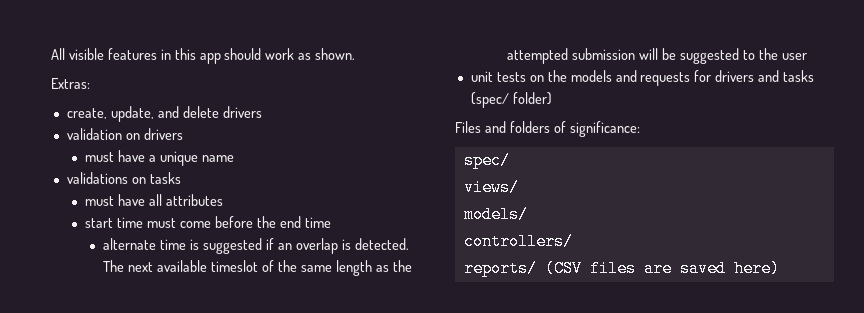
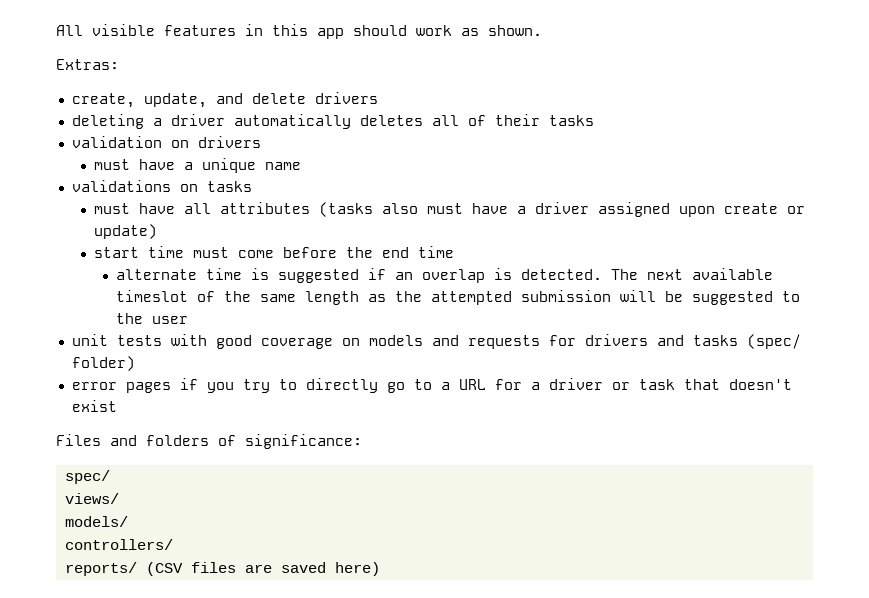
(262, 112) none -> [71,114,594,129] // deleting a driver automatically deletes all of their tasks
(223, 200) none -> [318,202,805,217] [93,224,157,239] (tasks also must have a driver assigned upon create or update)
[529,70,567,82] on the -> [170,334,360,349] with good coverage on
(552, 98) none -> [71,378,792,393] [71,400,117,412] // error pages if you try to directly go to a URL for a driver or task that doesn't exist

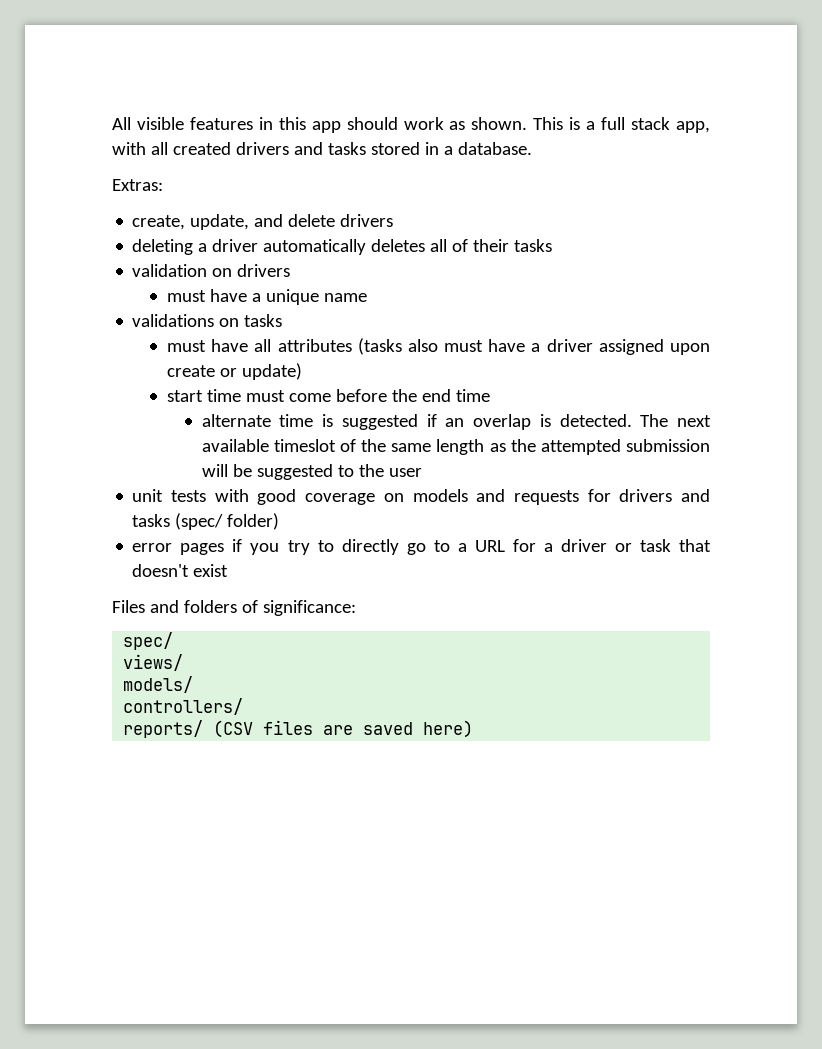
(542, 30) none -> [533,117,710,133] [112,142,532,155] This is a full stack app, with all created drivers and tasks stored in a database.

